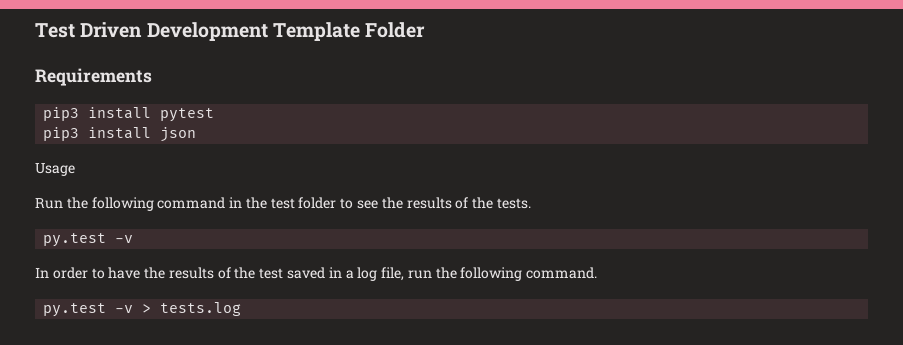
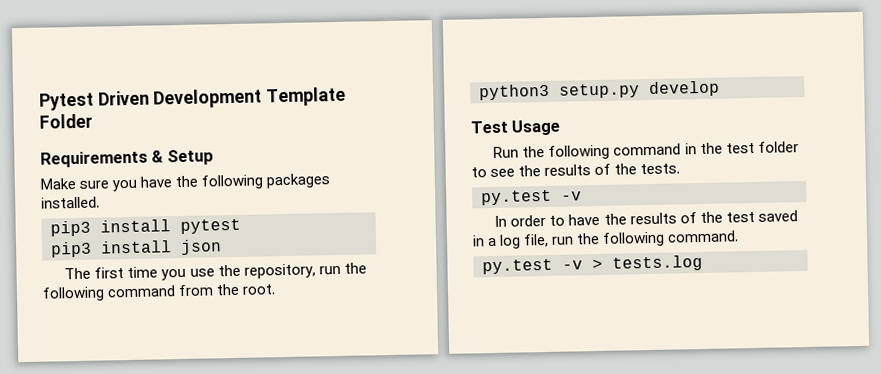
[35,23,75,38] Test -> [39,92,94,111] Pytest
(152, 77) none -> [151,149,214,166] [40,173,331,192] [41,196,100,209] & Setup // Make sure you have the following packages installed.
(197, 134) none -> [64,262,367,281] [42,283,277,302] [479,80,720,101] [470,120,508,134] The first time you use the repository, run the following command from the root. // python3 setup.py develop // Test

